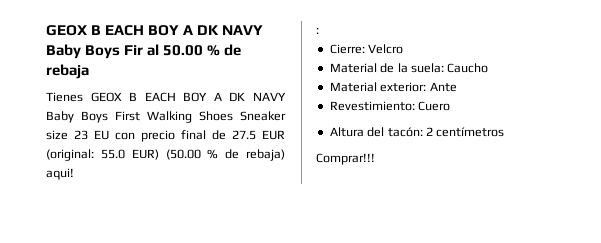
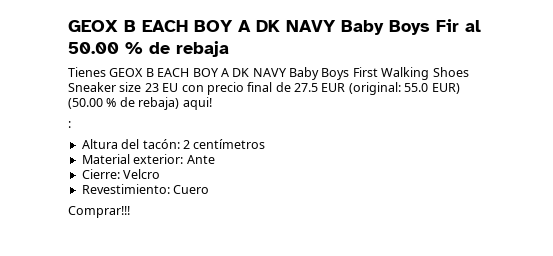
[329,44,404,54] [329,63,489,73] [329,82,457,92] [329,101,451,111] // Cierre: Velcro // Material de la suela: Caucho // Material exterior: Ante // Revestimiento: Cuero -> (71, 124) none
(505, 132) none -> [81,154,215,164] [81,169,161,179] [81,184,210,194] // Material exterior: Ante // Cierre: Velcro // Revestimiento: Cuero

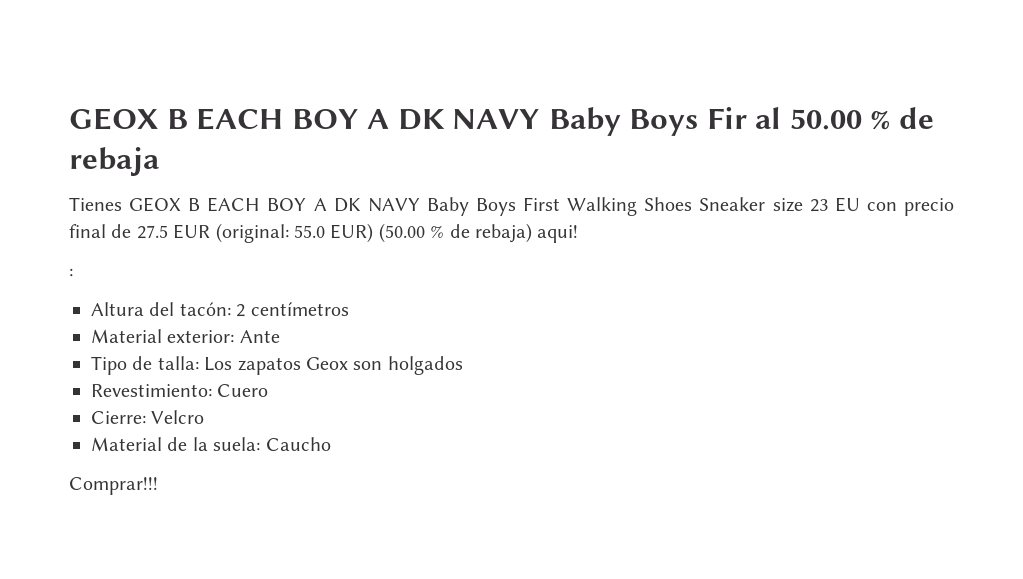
[81,169,161,179] [81,184,210,194] Cierre: Velcro // Revestimiento: Cuero -> [91,356,463,375] [91,384,269,397] [91,410,205,424] [91,437,331,451] Tipo de talla: Los zapatos Geox son holgados // Revestimiento: Cuero // Cierre: Velcro // Material de la suela: Caucho

